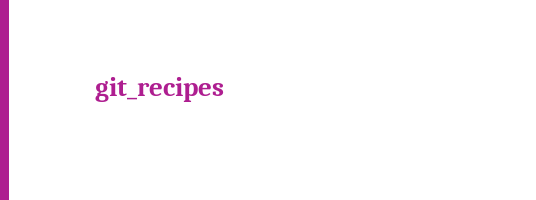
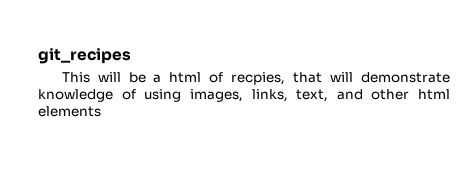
(224, 89) none -> [61,72,450,85] [38,89,450,102] [38,106,101,117] // This will be a html of recpies, that will demonstrate knowledge of using images, links, text, and other html elements

